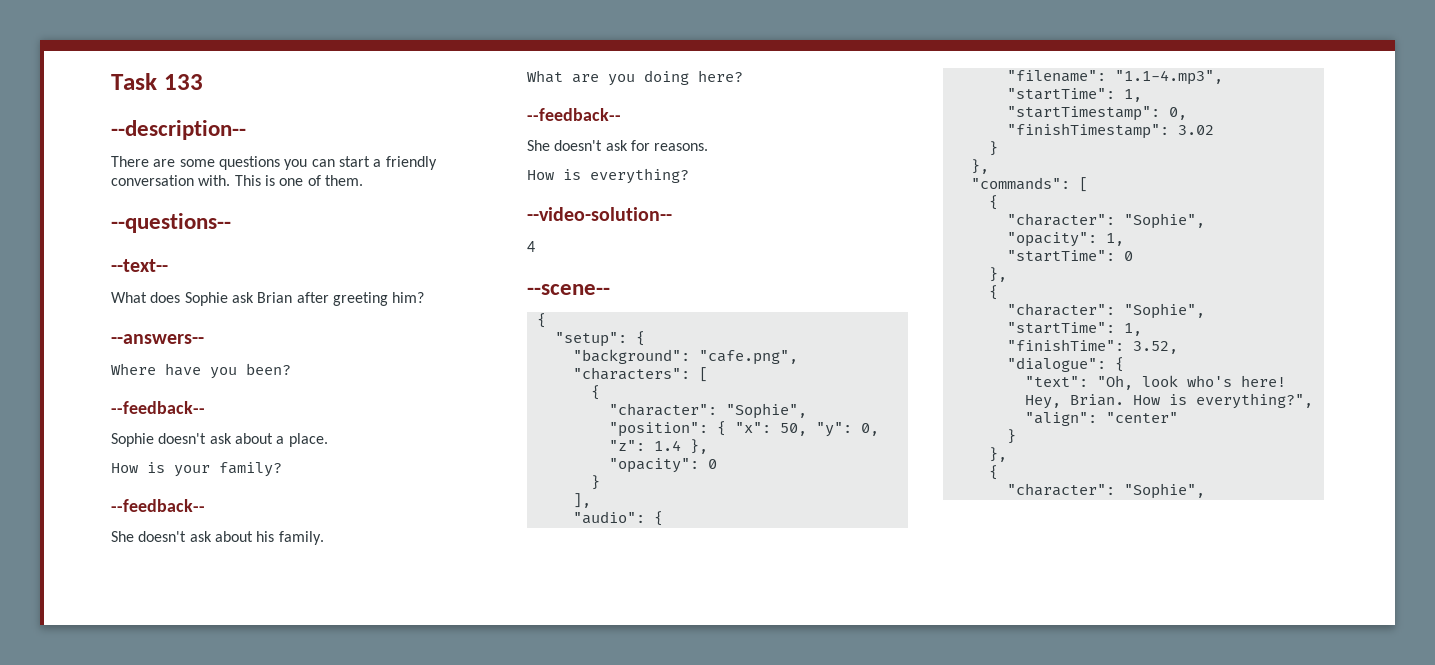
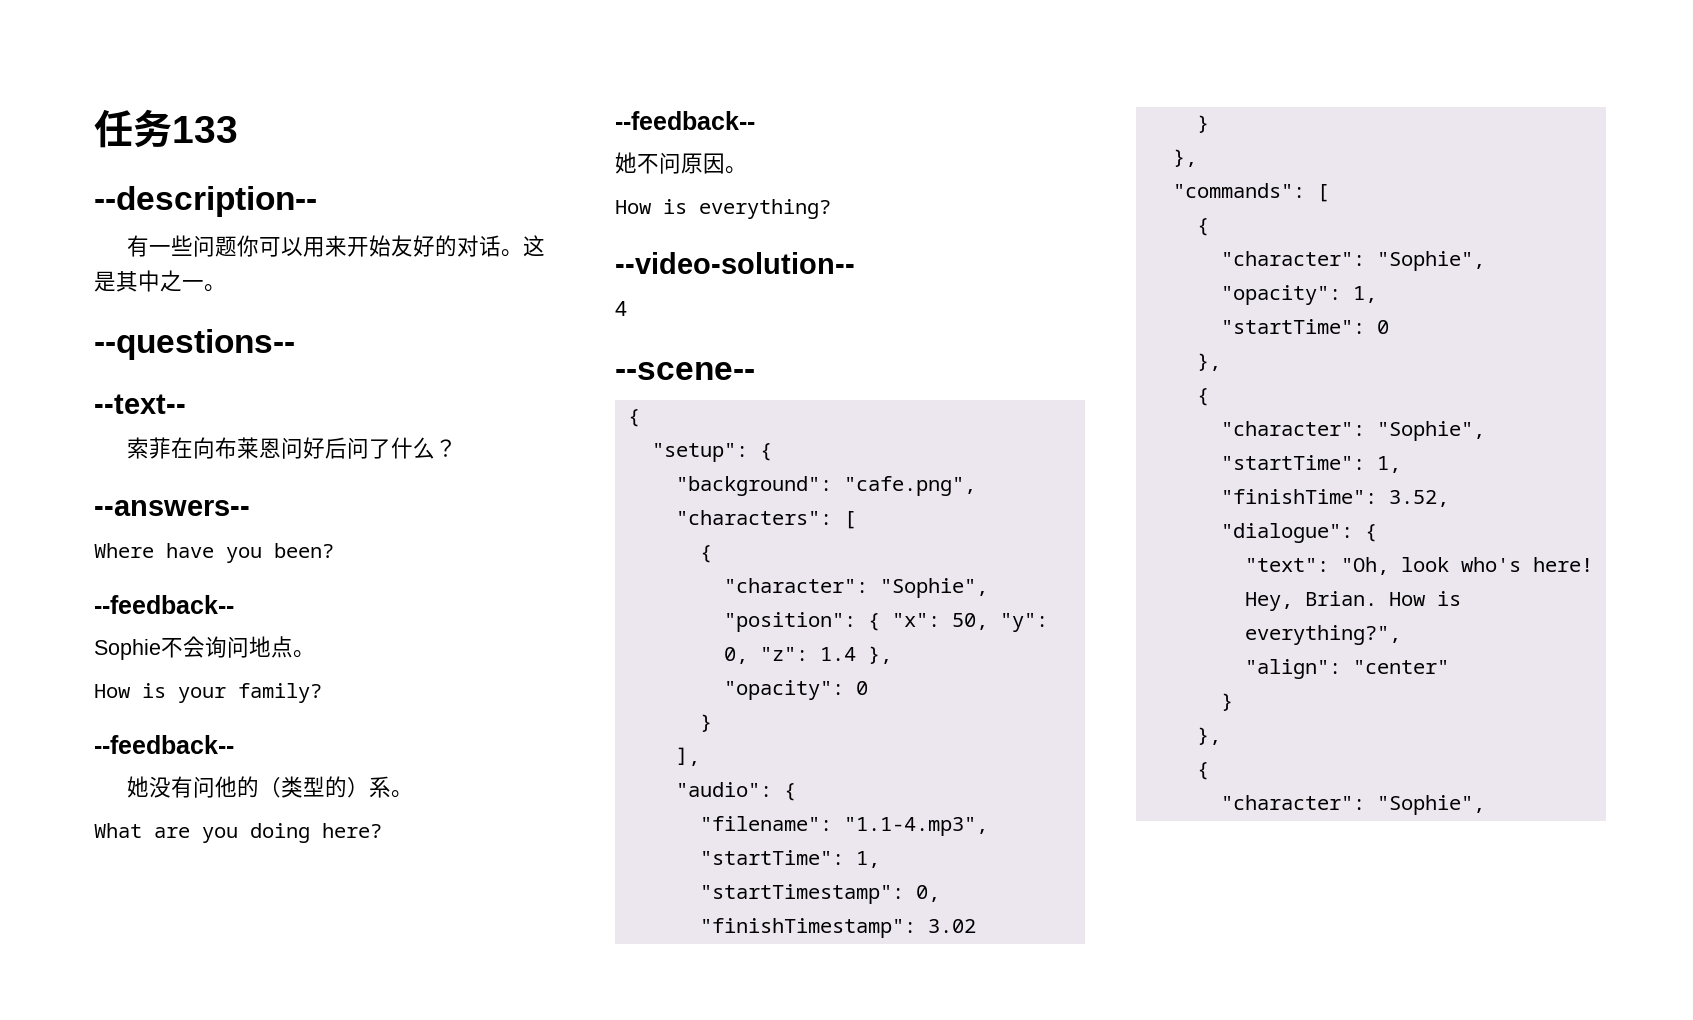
[111,73,157,90] Task -> [94,109,172,148] 任务
[111,156,437,170] [111,175,363,186] [111,213,231,233] [111,259,168,272] [111,292,425,306] There are some questions you can start a friendly conversation with. This is one of them. // --questions-- // --text-- // What does Sophie ask Brian after greeting him? -> [126,235,545,257] [94,270,226,292] [94,329,295,360] [94,394,186,414] [126,437,457,459] 有一些问题你可以用来开始友好的对话。这是其中之一。 // --questions-- // --text-- // 索菲在向布莱恩问好后问了什么？
[158,433,328,447] doesn't ask about a place. -> [161,636,315,658] 不会询问地点。
[111,531,324,545] She doesn't ask about his family. -> [126,776,413,798] 她没有问他的（类型的）系。
[527,140,709,151] She doesn't ask for reasons. -> [615,152,747,174] 她不问原因。

